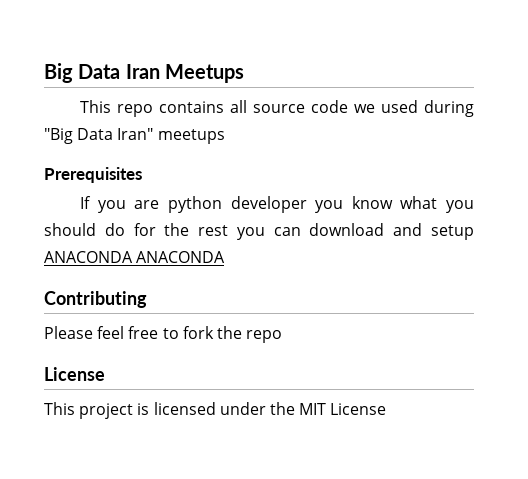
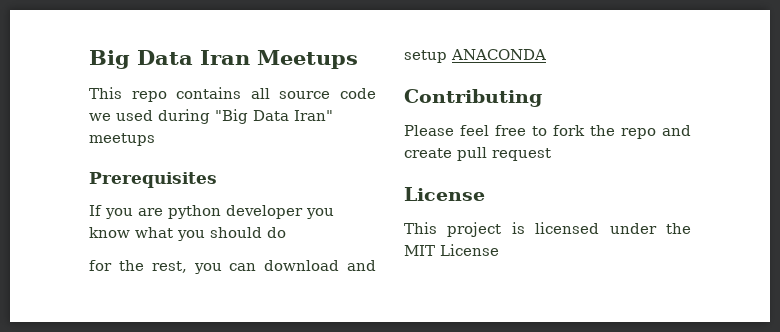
(125, 229) none -> (286, 232) //
[198,225,229,236] rest -> [151,261,187,273] rest,
[136,251,226,263] ANACONDA -> (546, 54) none
(283, 336) none -> [662,125,691,136] [404,147,551,161] and create pull request

